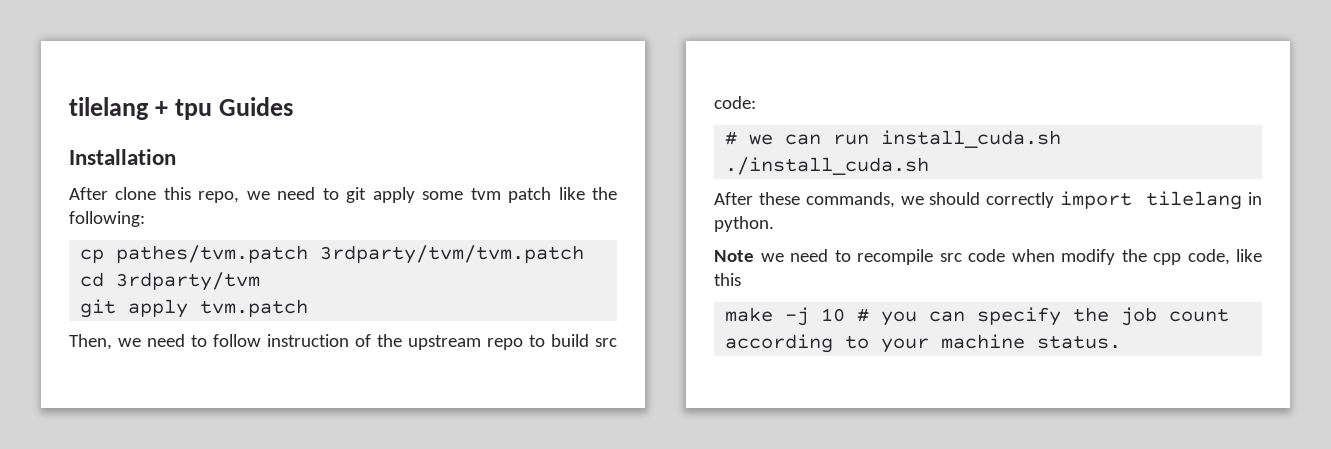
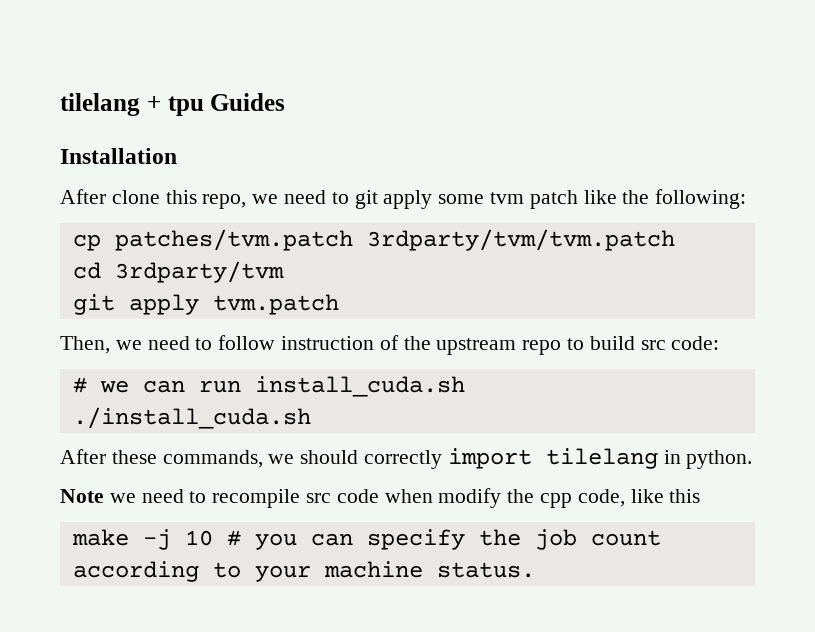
[116,245,309,263] pathes/tvm.patch -> [114,229,353,251] patches/tvm.patch

